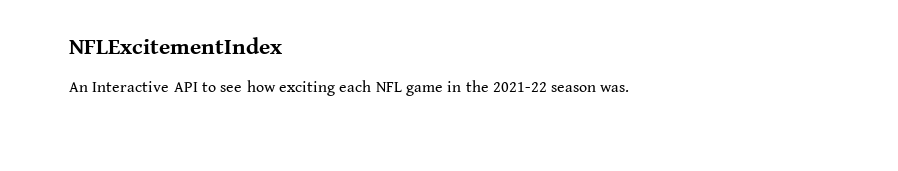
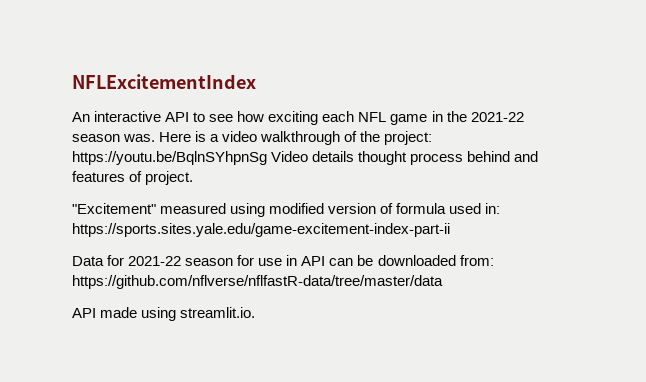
[92,81,170,92] Interactive -> [94,111,162,122] interactive
(630, 88) none -> [159,131,433,145] [72,151,539,165] [72,171,194,185] [72,203,501,217] [72,223,450,237] [72,255,494,266] [72,275,443,289] [72,307,256,321] Here is a video walkthrough of the project: https://youtu.be/BqlnSYhpnSg Video details thought process behind and features of project. // "Excitement" measured using modified version of formula used in: https://sports.sites.yale.edu/game-excitement-index-part-ii // Data for 2021-22 season for use in API can be downloaded from: https://github.com/nflverse/nflfastR-data/tree/master/data // API made using streamlit.io.

